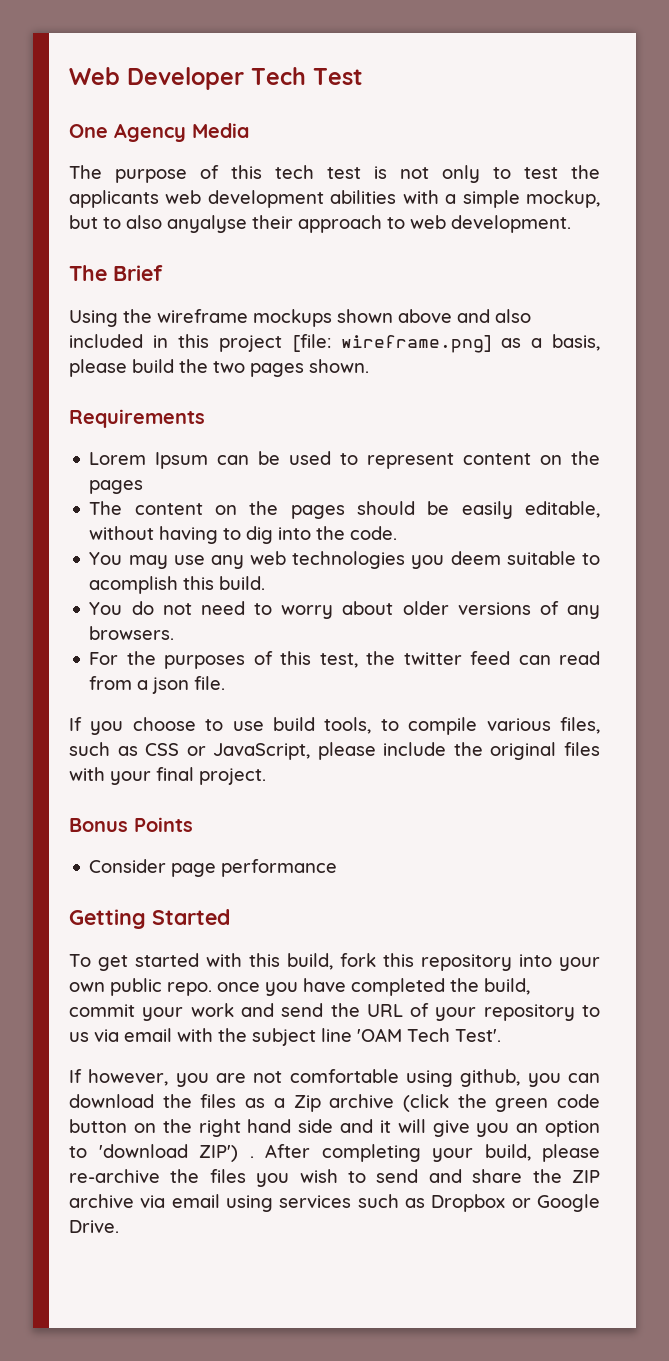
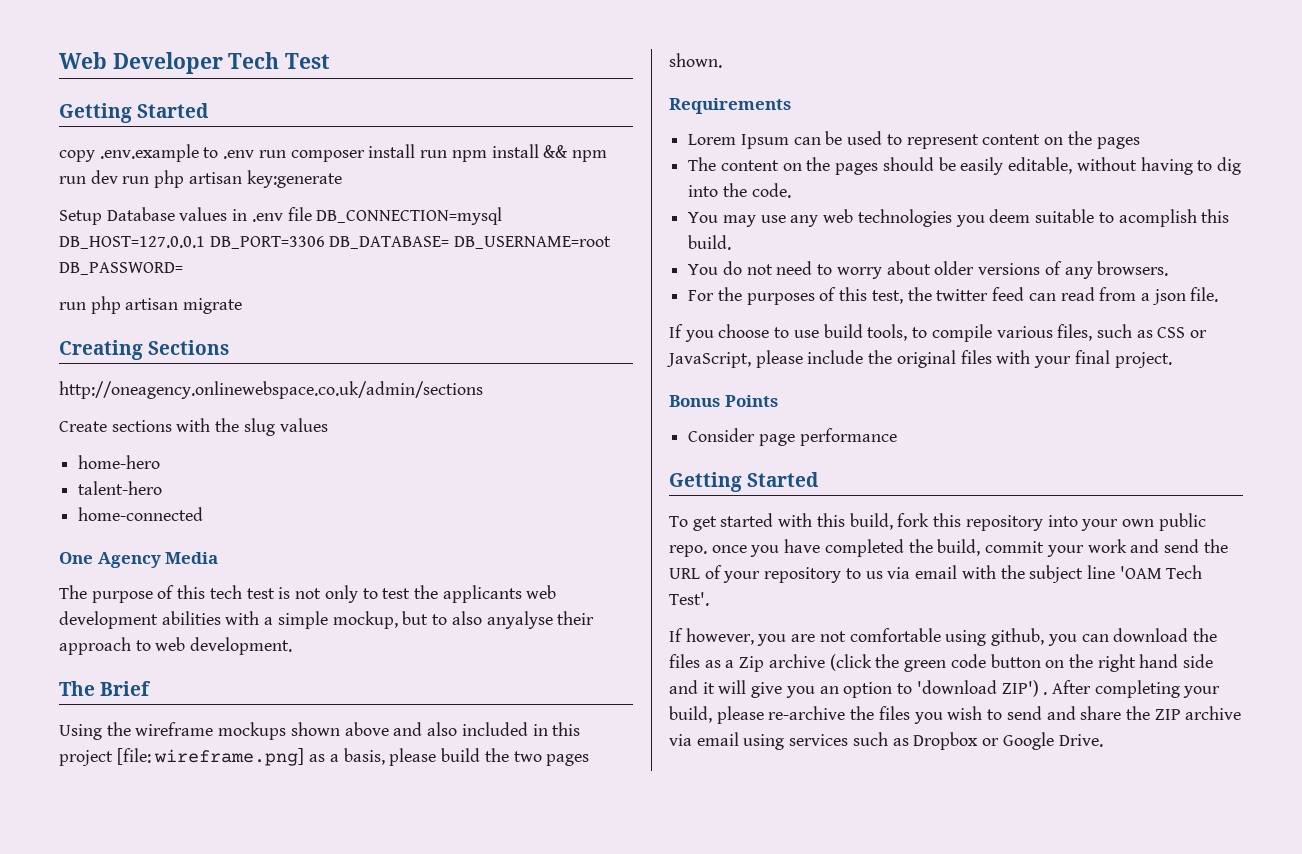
(363, 76) none -> [59,103,210,123] [59,144,607,162] [59,170,342,188] [59,207,503,225] [59,236,612,249] [59,262,183,275] [59,296,243,314] [59,340,230,360] [59,381,483,399] [59,418,328,436] [78,455,161,469] [78,481,163,495] [78,507,204,521] // Getting Started // copy .env.example to .env run composer install run npm install && npm run dev run php artisan key:generate // Setup Database values in .env file DB_CONNECTION=mysql DB_HOST=127.0.0.1 DB_PORT=3306 DB_DATABASE= DB_USERNAME=root DB_PASSWORD= // run php artisan migrate // Creating Sections // http://oneagency.onlinewebspace.co.uk/admin/sections // Create sections with the slug values // home-hero // talent-hero // home-connected

